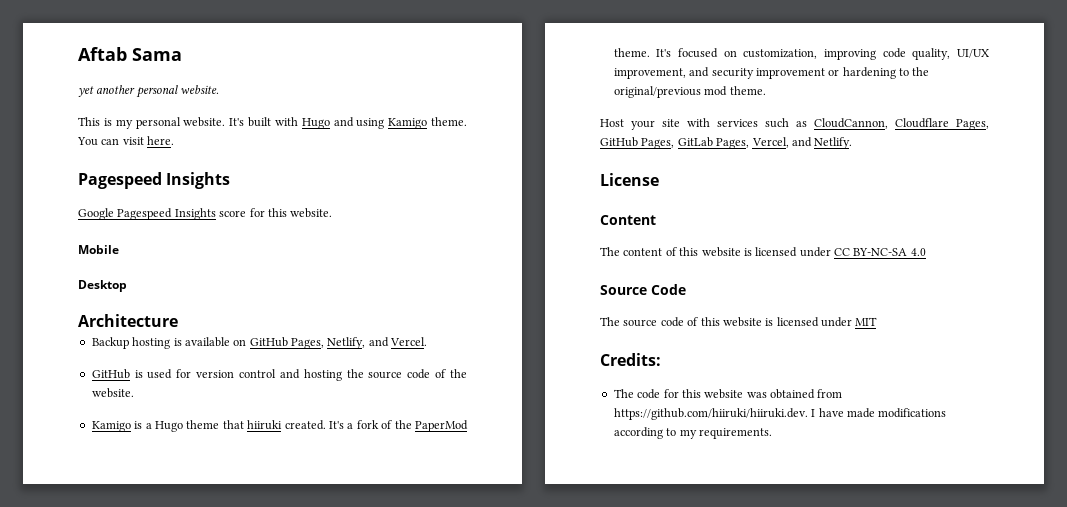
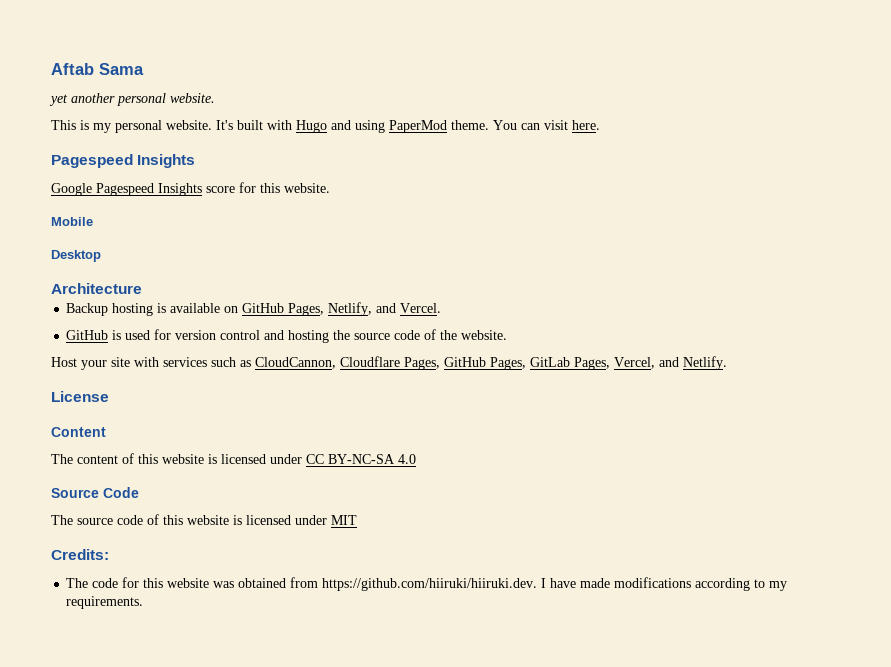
[388,118,428,129] Kamigo -> [389,120,447,133] PaperMod
[91,420,468,432] [613,48,990,60] [613,67,930,79] [613,86,766,98] // Kamigo is a Hugo theme that hiiruki created. It's a fork of the PaperMod theme. It's focused on customization, improving code quality, UI/UX improvement, and security improvement or hardening to the original/previous mod theme. -> (508, 335) none

